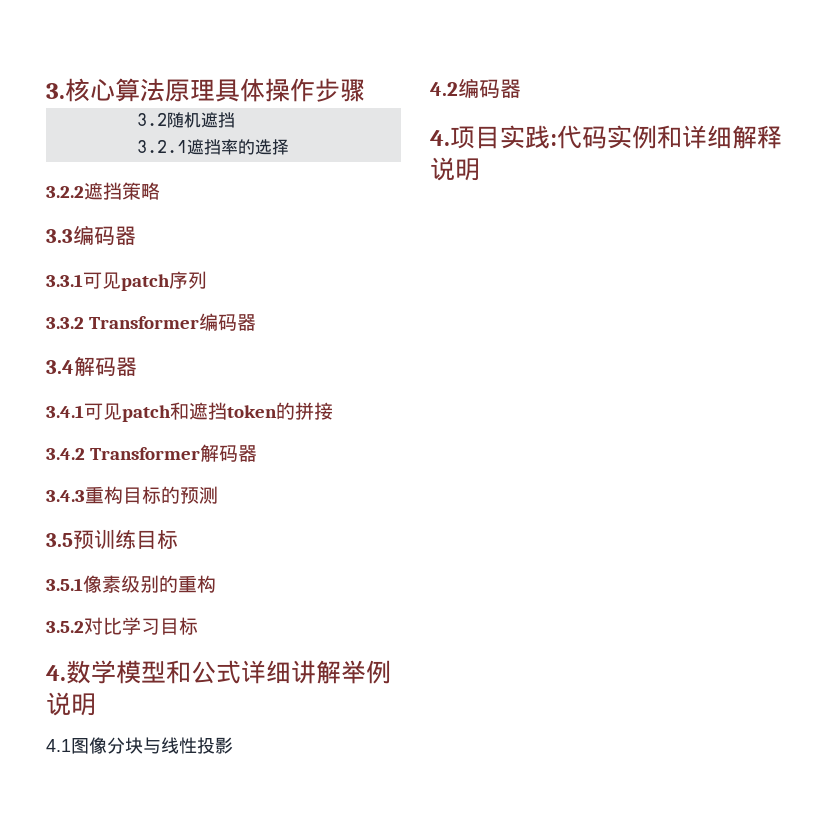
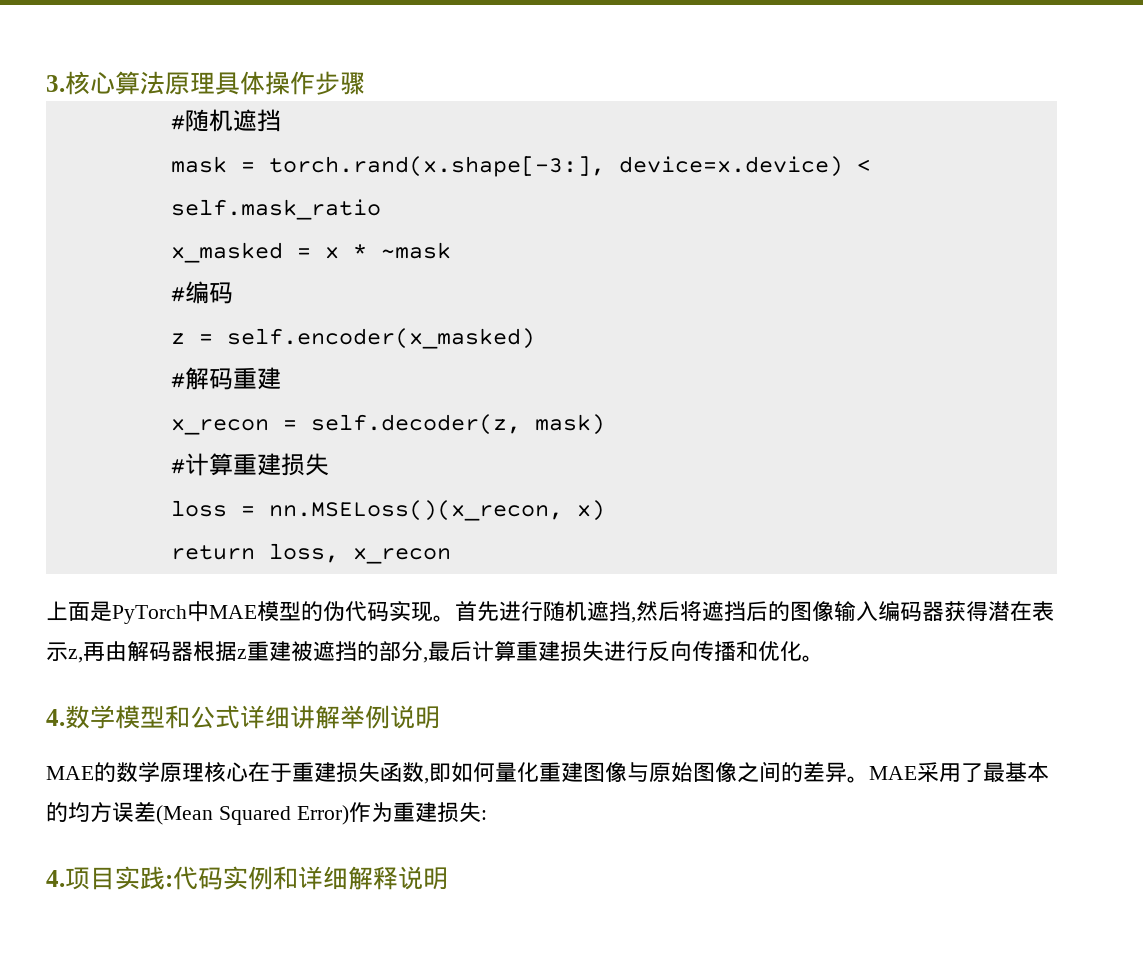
[136,113,167,126] 3.2 -> [170,115,185,130] #
[136,139,289,155] [46,182,160,200] [46,225,136,245] [46,271,207,291] [46,313,256,331] [46,356,137,376] [46,402,333,422] [46,444,257,462] [46,486,218,504] [46,529,178,549] [46,575,216,593] [46,617,198,635] 3.2.1遮挡率的选择 // 3.2.2遮挡策略 // 3.3编码器 // 3.3.1可见patch序列 // 3.3.2 Transformer编码器 // 3.4解码器 // 3.4.1可见patch和遮挡token的拼接 // 3.4.2 Transformer解码器 // 3.4.3重构目标的预测 // 3.5预训练目标 // 3.5.1像素级别的重构 // 3.5.2对比学习目标 -> [170,156,871,177] [170,199,381,220] [170,242,451,263] [170,281,233,304] [170,328,535,349] [170,367,281,390] [170,414,605,435] [170,453,329,476] [170,500,605,521] [170,543,451,564] [46,600,1054,624] [46,641,824,663] mask = torch.rand(x.shape[-3:], device=x.device) < self.mask_ratio // x_masked = x * ~mask // #编码 // z = self.encoder(x_masked) // #解码重建 // x_recon = self.decoder(z, mask) // #计算重建损失 // loss = nn.MSELoss()(x_recon, x) // return loss, x_recon // 上面是PyTorch中MAE模型的伪代码实现。首先进行随机遮挡,然后将遮挡后的图像输入编码器获得潜在表示z,再由解码器根据z重建被遮挡的部分,最后计算重建损失进行反向传播和优化。
[46,737,233,754] [430,78,521,98] 4.1图像分块与线性投影 // 4.2编码器 -> [46,761,1049,784] [46,801,487,825] MAE的数学原理核心在于重建损失函数,即如何量化重建图像与原始图像之间的差异。MAE采用了最基本的均方误差(Mean Squared Error)作为重建损失:

